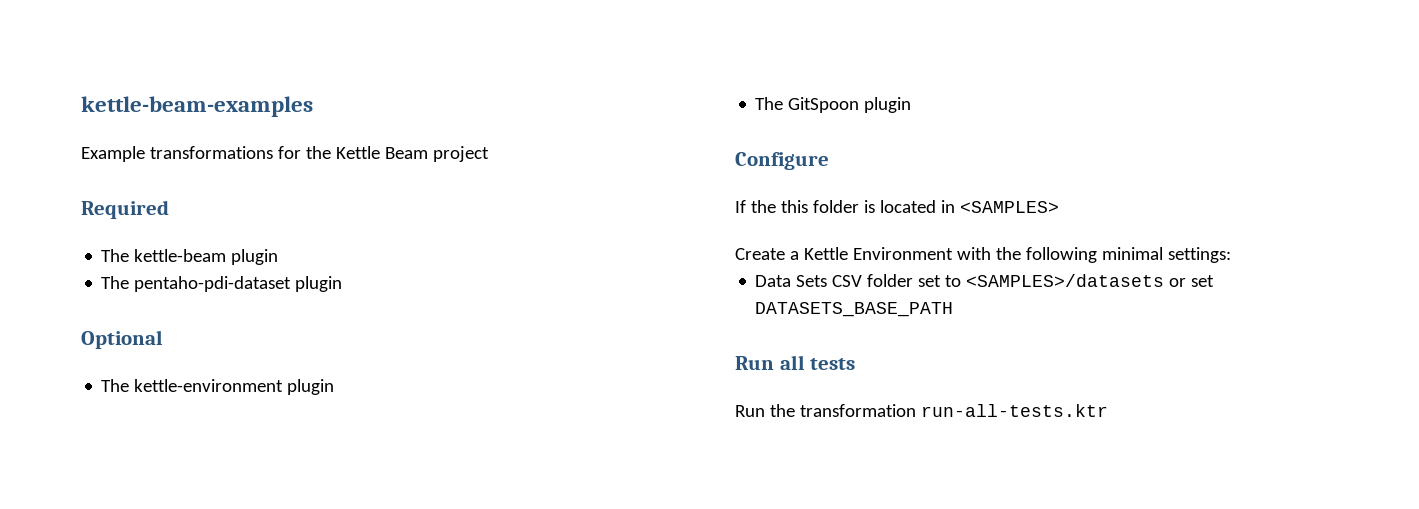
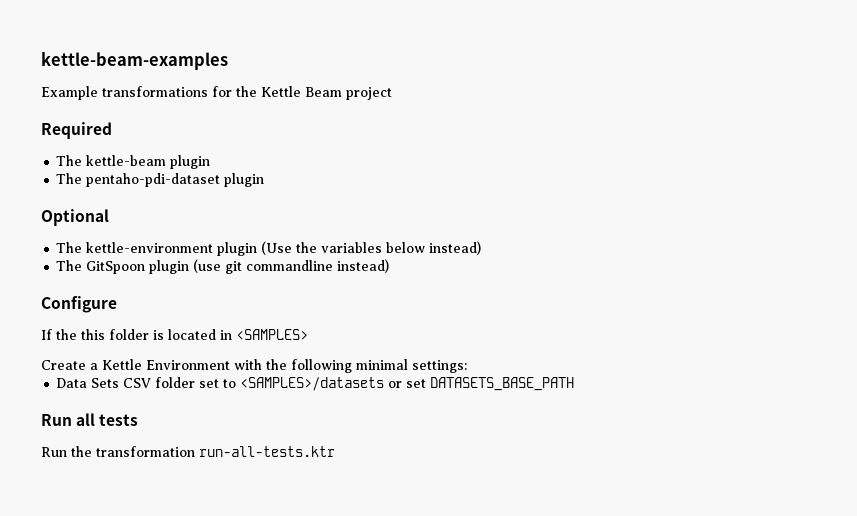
(335, 387) none -> [261,241,482,255] (Use the variables below instead)
(912, 105) none -> [193,259,390,274] (use git commandline instead)

